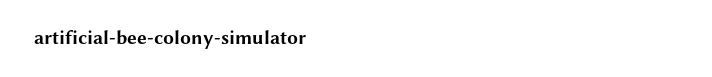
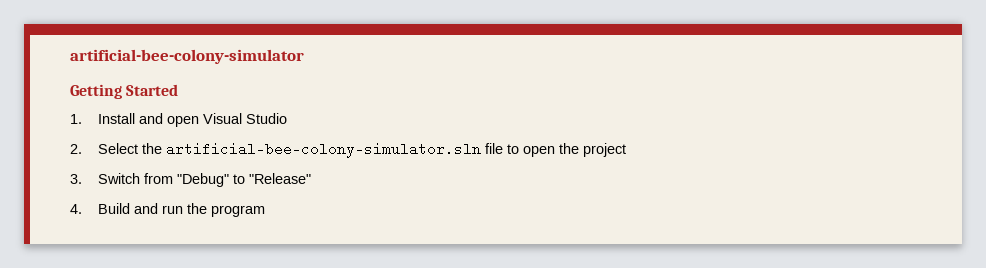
(306, 39) none -> [70,84,179,99] [70,113,287,127] [70,142,626,158] [70,173,311,187] [70,203,265,217] // Getting Started // 1. Install and open Visual Studio // 2. Select the artificial-bee-colony-simulator.sln file to open the project // 3. Switch from "Debug" to "Release" // 4. Build and run the program

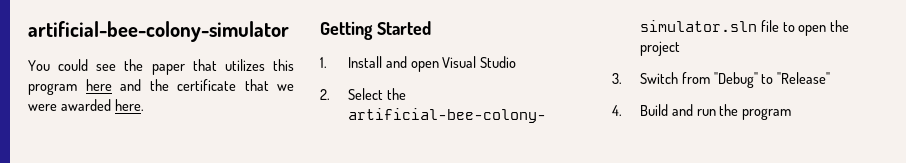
(304, 56) none -> [28,59,294,75] [28,79,294,95] [28,99,144,111] // You could see the paper that utilizes this program here and the certificate that we were awarded here.

